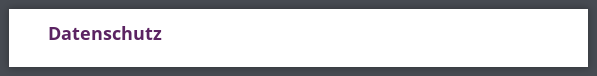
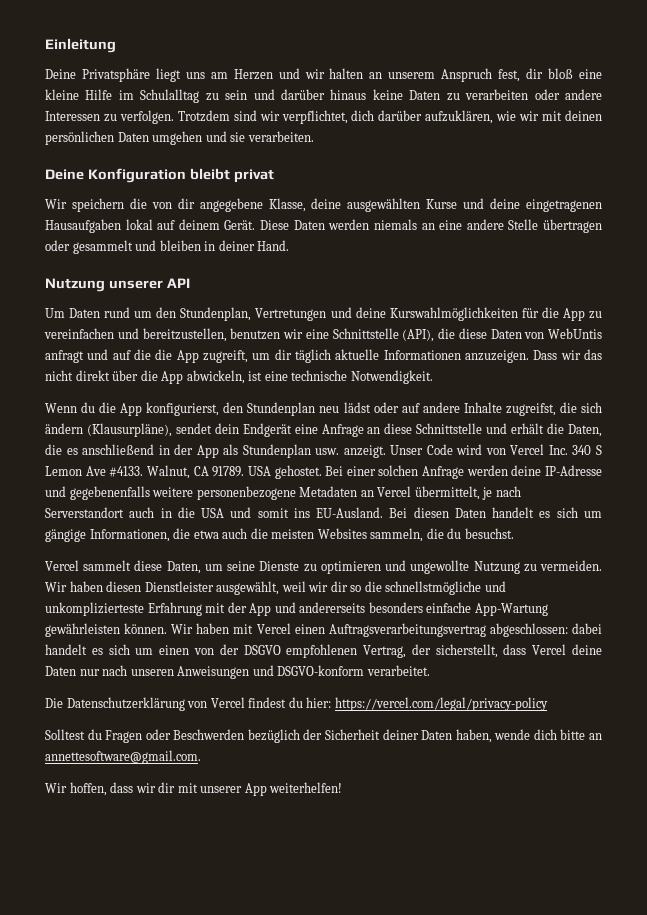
[48,26,162,40] Datenschutz -> [45,38,116,53] [45,68,602,82] [45,89,603,103] [45,110,602,124] [45,131,314,145] [45,168,274,183] [45,198,603,212] [45,219,603,233] [45,240,290,254] [45,278,190,292] [45,307,603,321] [44,328,602,342] [45,349,602,363] [45,370,433,384] [45,402,602,416] [45,423,602,437] [45,444,602,458] [45,465,603,479] [45,486,521,500] [45,507,602,518] [45,528,514,542] [45,560,602,574] [45,581,506,595] [45,602,548,616] [45,623,602,637] [45,644,602,658] [45,665,430,679] [45,697,548,711] [45,729,602,743] [45,750,201,764] [45,782,343,796] Einleitung // Deine Privatsphäre liegt uns am Herzen und wir halten an unserem Anspruch fest, dir bloß eine kleine Hilfe im Schulalltag zu sein und darüber hinaus keine Daten zu verarbeiten oder andere Interessen zu verfolgen. Trotzdem sind wir verpflichtet, dich darüber aufzuklären, wie wir mit deinen persönlichen Daten umgehen und sie verarbeiten. // Deine Konfiguration bleibt privat // Wir speichern die von dir angegebene Klasse, deine ausgewählten Kurse und deine eingetragenen Hausaufgaben lokal auf deinem Gerät. Diese Daten werden niemals an eine andere Stelle übertragen oder gesammelt und bleiben in deiner Hand. // Nutzung unserer API // Um Daten rund um den Stundenplan, Vertretungen und deine Kurswahlmöglichkeiten für die App zu vereinfachen und bereitzustellen, benutzen wir eine Schnittstelle (API), die diese Daten von WebUntis anfragt und auf die die App zugreift, um dir täglich aktuelle Informationen anzuzeigen. Dass wir das nicht direkt über die App abwickeln, ist eine technische Notwendigkeit. // Wenn du die App konfigurierst, den Stundenplan neu lädst oder auf andere Inhalte zugreifst, die sich ändern (Klausurpläne), sendet dein Endgerät eine Anfrage an diese Schnittstelle und erhält die Daten, die es anschließend in der App als Stundenplan usw. anzeigt. Unser Code wird von Vercel Inc. 340 S Lemon Ave #4133. Walnut, CA 91789. USA gehostet. Bei einer solchen Anfrage werden deine IP-Adresse und gegebenenfalls weitere personenbezogene Metadaten an Vercel übermittelt, je nach Serverstandort auch in die USA und somit ins EU-Ausland. Bei diesen Daten handelt es sich um gängige Informationen, die etwa auch die meisten Websites sammeln, die du besuchst. // Vercel sammelt diese Daten, um seine Dienste zu optimieren und ungewollte Nutzung zu vermeiden. Wir haben diesen Dienstleister ausgewählt, weil wir dir so die schnellstmögliche und unkomplizierteste Erfahrung mit der App und andererseits besonders einfache App-Wartung gewährleisten können. Wir haben mit Vercel einen Auftragsverarbeitungsvertrag abgeschlossen: dabei handelt es sich um einen von der DSGVO empfohlenen Vertrag, der sicherstellt, dass Vercel deine Daten nur nach unseren Anweisungen und DSGVO-konform verarbeitet. // Die Datenschutzerklärung von Vercel findest du hier: https://vercel.com/legal/privacy-policy // Solltest du Fragen oder Beschwerden bezüglich der Sicherheit deiner Daten haben, wende dich bitte an annettesoftware@gmail.com. // Wir hoffen, dass wir dir mit unserer App weiterhelfen!

